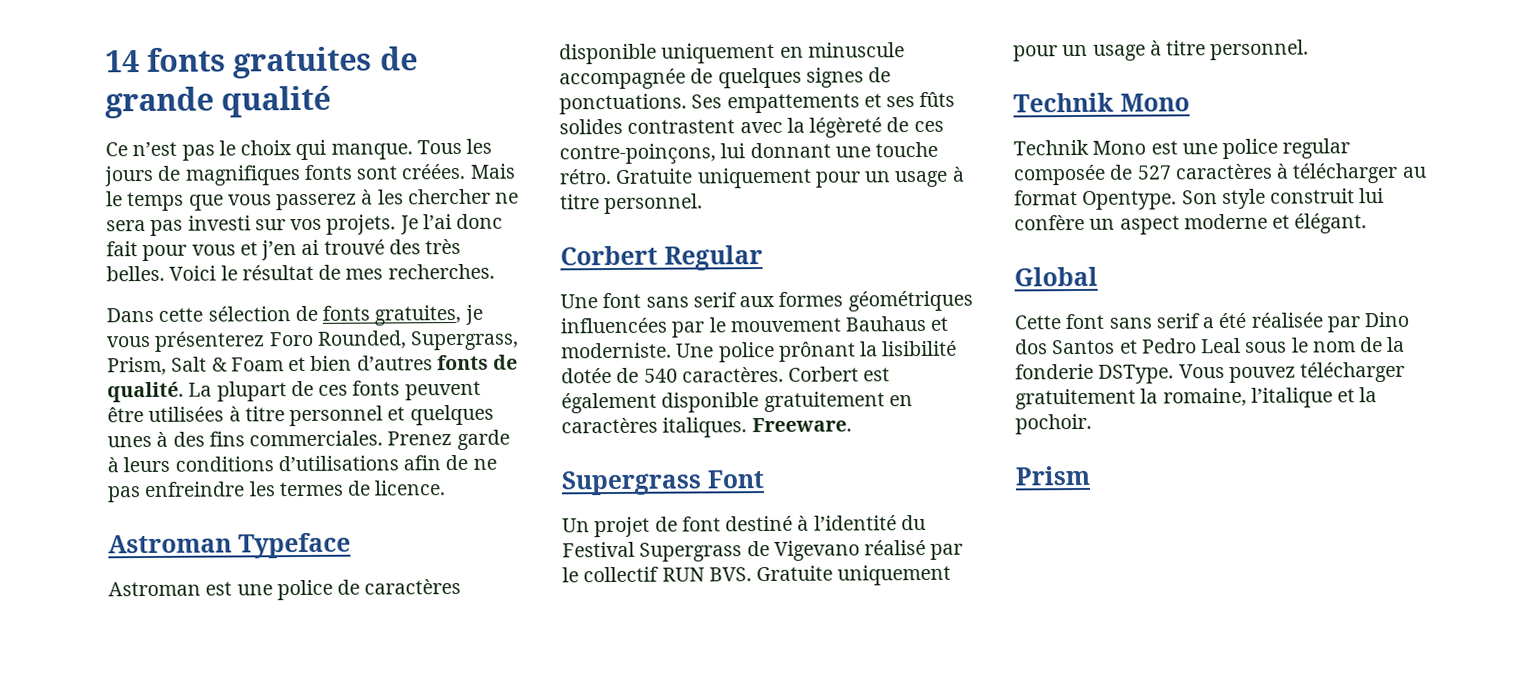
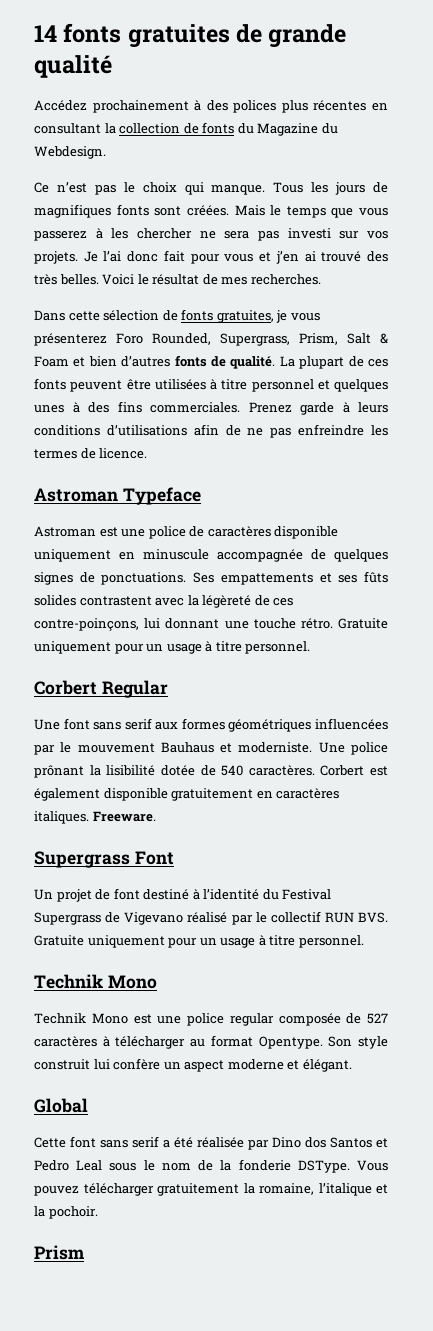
(332, 101) none -> [34,100,388,113] [34,122,338,136] [34,146,106,159] // Accédez prochainement à des polices plus récentes en consultant la collection de fonts du Magazine du Webdesign.

